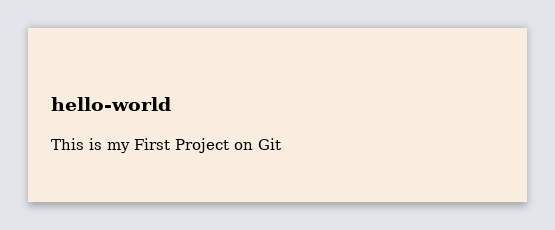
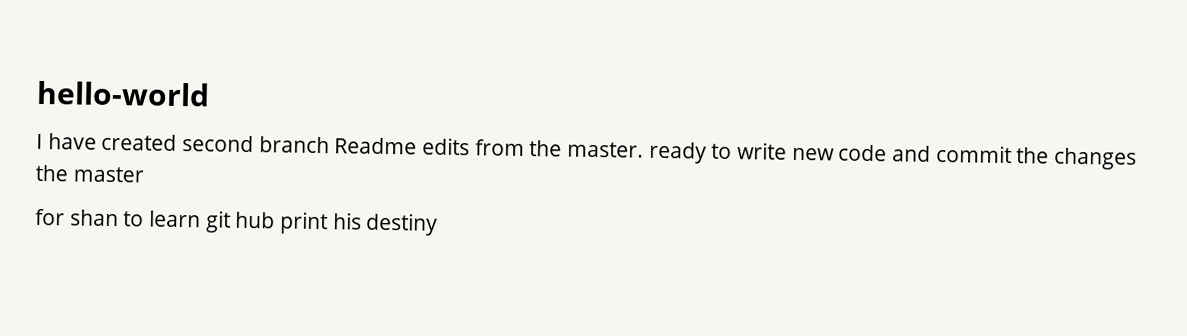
[51,138,281,153] This is my First Project on Git -> [36,133,1138,170] [35,164,144,183] [35,208,439,236] I have created second branch Readme edits from the master. ready to write new code and commit the changes the master // for shan to learn git hub print his destiny

